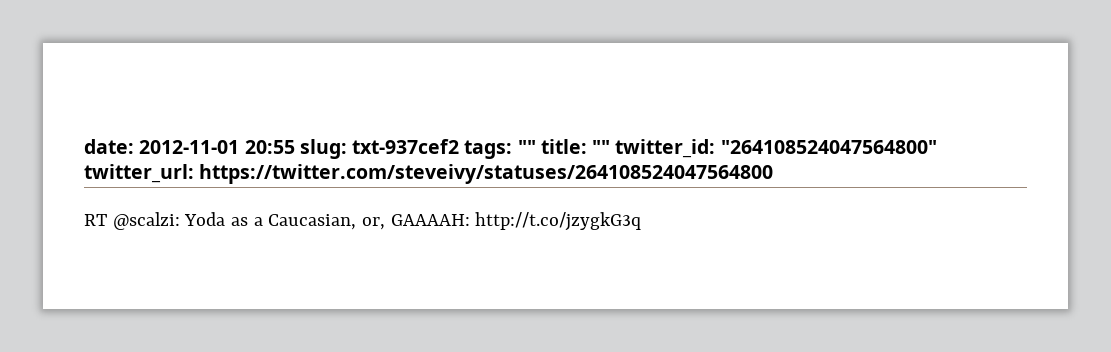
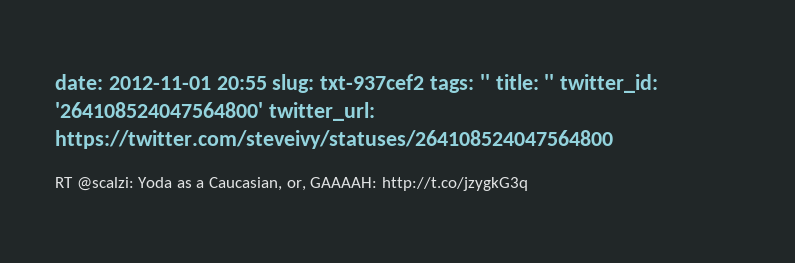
[517,139,937,158] "" title: "" twitter_id: "264108524047564800" -> [479,74,659,93] [55,102,263,118] '' title: '' twitter_id: '264108524047564800'

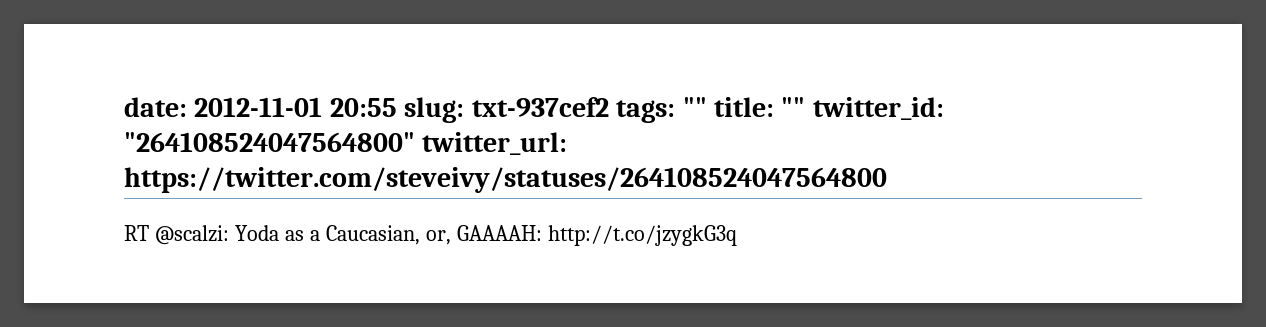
[479,74,659,93] [55,102,263,118] '' title: '' twitter_id: '264108524047564800' -> [682,97,944,120] [124,132,415,152] "" title: "" twitter_id: "264108524047564800"

